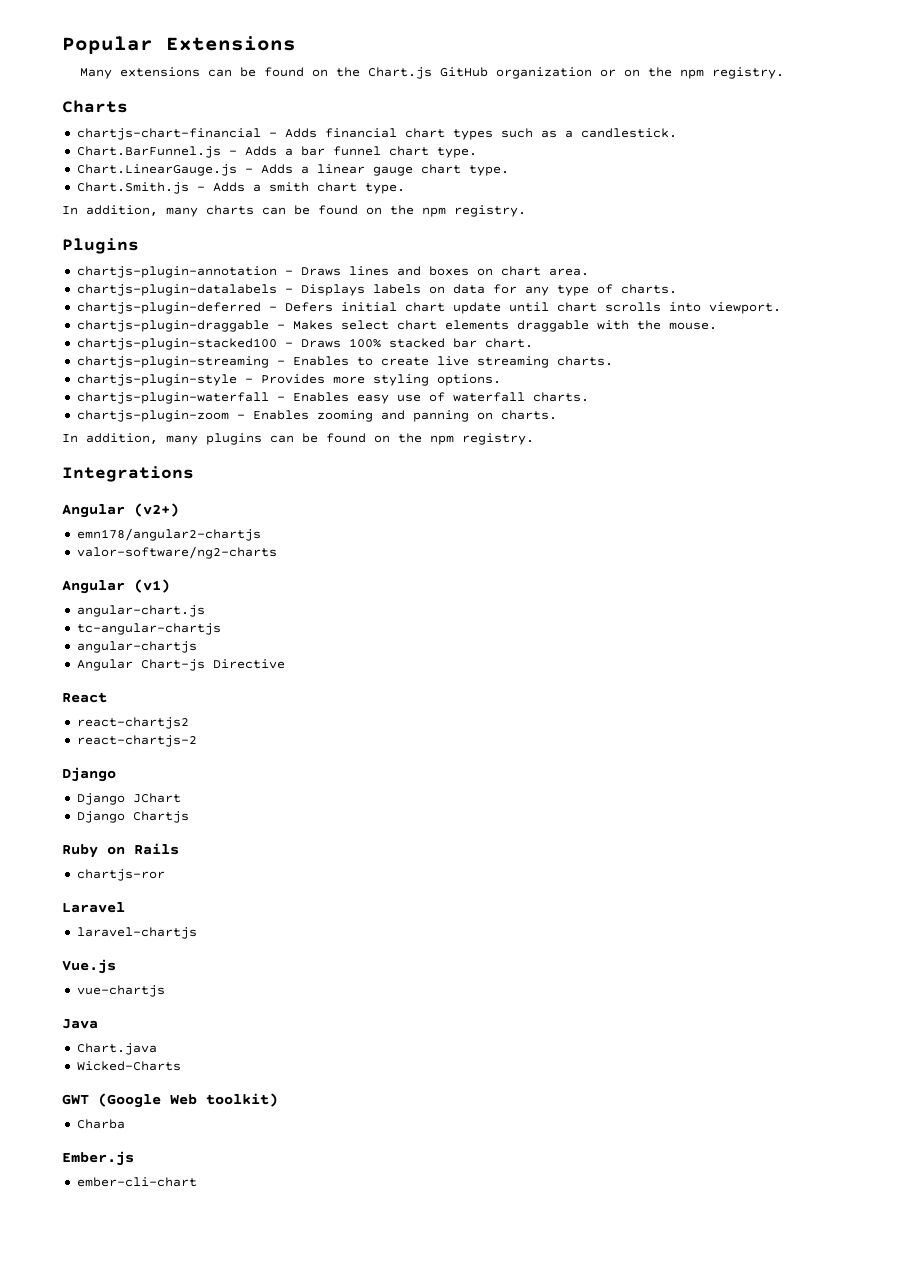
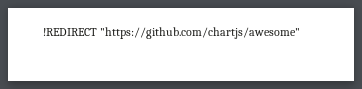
[62,36,296,54] [80,67,785,79] [62,100,128,113] [76,128,677,140] [76,146,477,158] [76,164,509,176] [76,182,405,194] [62,205,526,217] [62,238,139,254] [76,266,589,278] [76,284,677,296] [76,302,781,314] [76,320,717,332] [76,338,533,350] [76,356,613,368] [76,374,501,386] [76,392,589,404] [76,410,557,422] [62,433,534,445] [62,466,194,482] [62,503,179,518] [76,528,261,541] [76,546,277,559] [62,579,170,594] [76,605,205,617] [76,623,221,635] [76,641,197,653] [76,659,285,671] [62,692,107,703] [76,717,189,729] [76,735,197,747] [62,767,116,782] [76,793,181,805] [76,811,189,823] [62,843,179,858] [76,869,165,881] [62,902,125,913] [76,927,197,939] [62,959,116,974] [76,985,165,997] [62,1019,98,1029] [76,1043,157,1055] [76,1061,181,1071] [62,1093,278,1108] [76,1119,125,1129] [62,1151,134,1166] [76,1177,197,1187] Popular Extensions // Many extensions can be found on the Chart.js GitHub organization or on the npm registry. // Charts // chartjs-chart-financial - Adds financial chart types such as a candlestick. // Chart.BarFunnel.js - Adds a bar funnel chart type. // Chart.LinearGauge.js - Adds a linear gauge chart type. // Chart.Smith.js - Adds a smith chart type. // In addition, many charts can be found on the npm registry. // Plugins // chartjs-plugin-annotation - Draws lines and boxes on chart area. // chartjs-plugin-datalabels - Displays labels on data for any type of charts. // chartjs-plugin-deferred - Defers initial chart update until chart scrolls into viewport. // chartjs-plugin-draggable - Makes select chart elements draggable with the mouse. // chartjs-plugin-stacked100 - Draws 100% stacked bar chart. // chartjs-plugin-streaming - Enables to create live streaming charts. // chartjs-plugin-style - Provides more styling options. // chartjs-plugin-waterfall - Enables easy use of waterfall charts. // chartjs-plugin-zoom - Enables zooming and panning on charts. // In addition, many plugins can be found on the npm registry. // Integrations // Angular (v2+) // emn178/angular2-chartjs // valor-software/ng2-charts // Angular (v1) // angular-chart.js // tc-angular-chartjs // angular-chartjs // Angular Chart-js Directive // React // react-chartjs2 // react-chartjs-2 // Django // Django JChart // Django Chartjs // Ruby on Rails // chartjs-ror // Laravel // laravel-chartjs // Vue.js // vue-chartjs // Java // Chart.java // Wicked-Charts // GWT (Google Web toolkit) // Charba // Ember.js // ember-cli-chart -> [43,27,301,39] !REDIRECT "https://github.com/chartjs/awesome"

